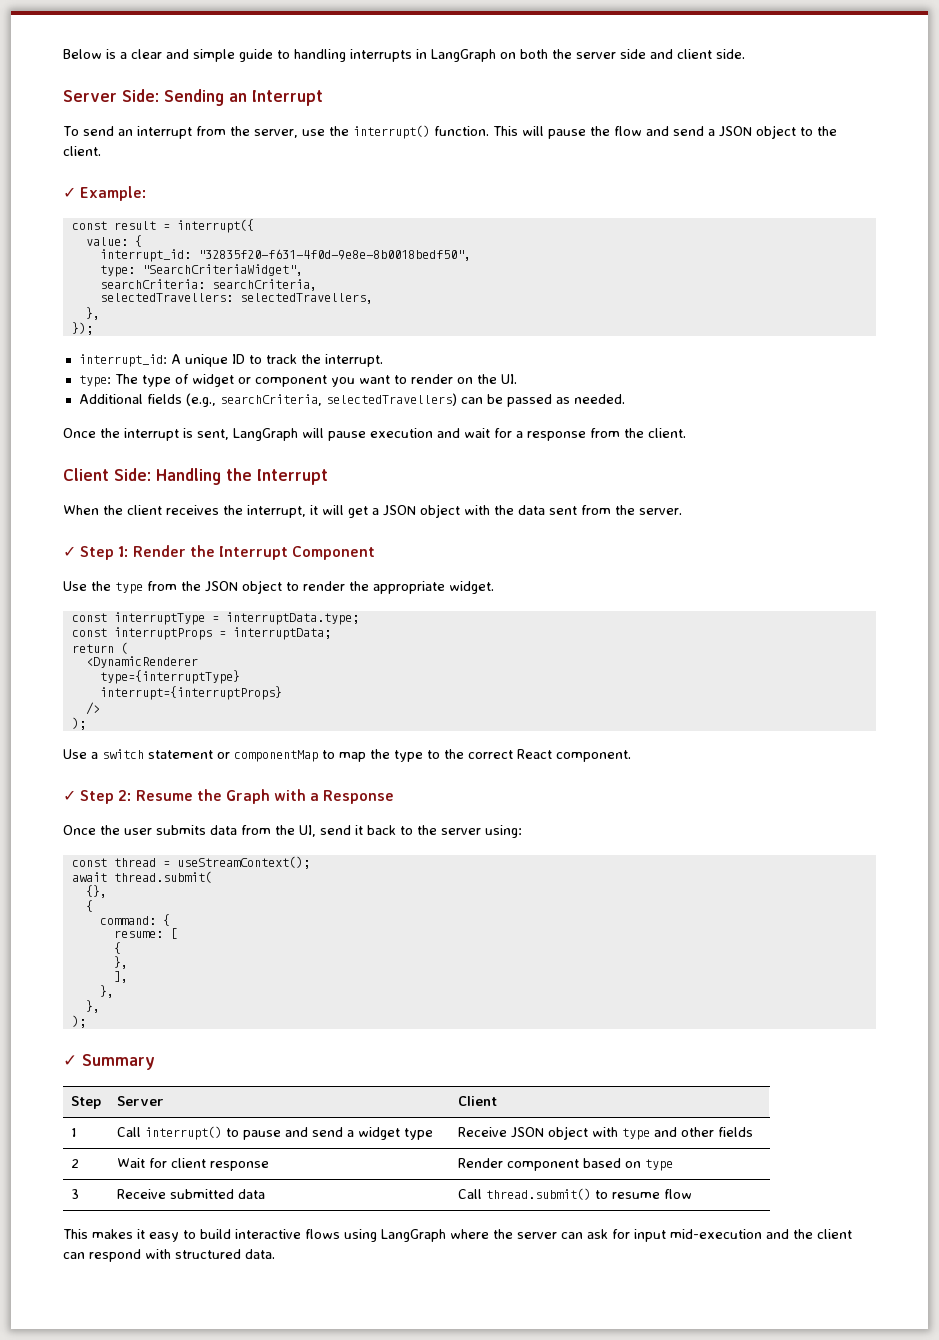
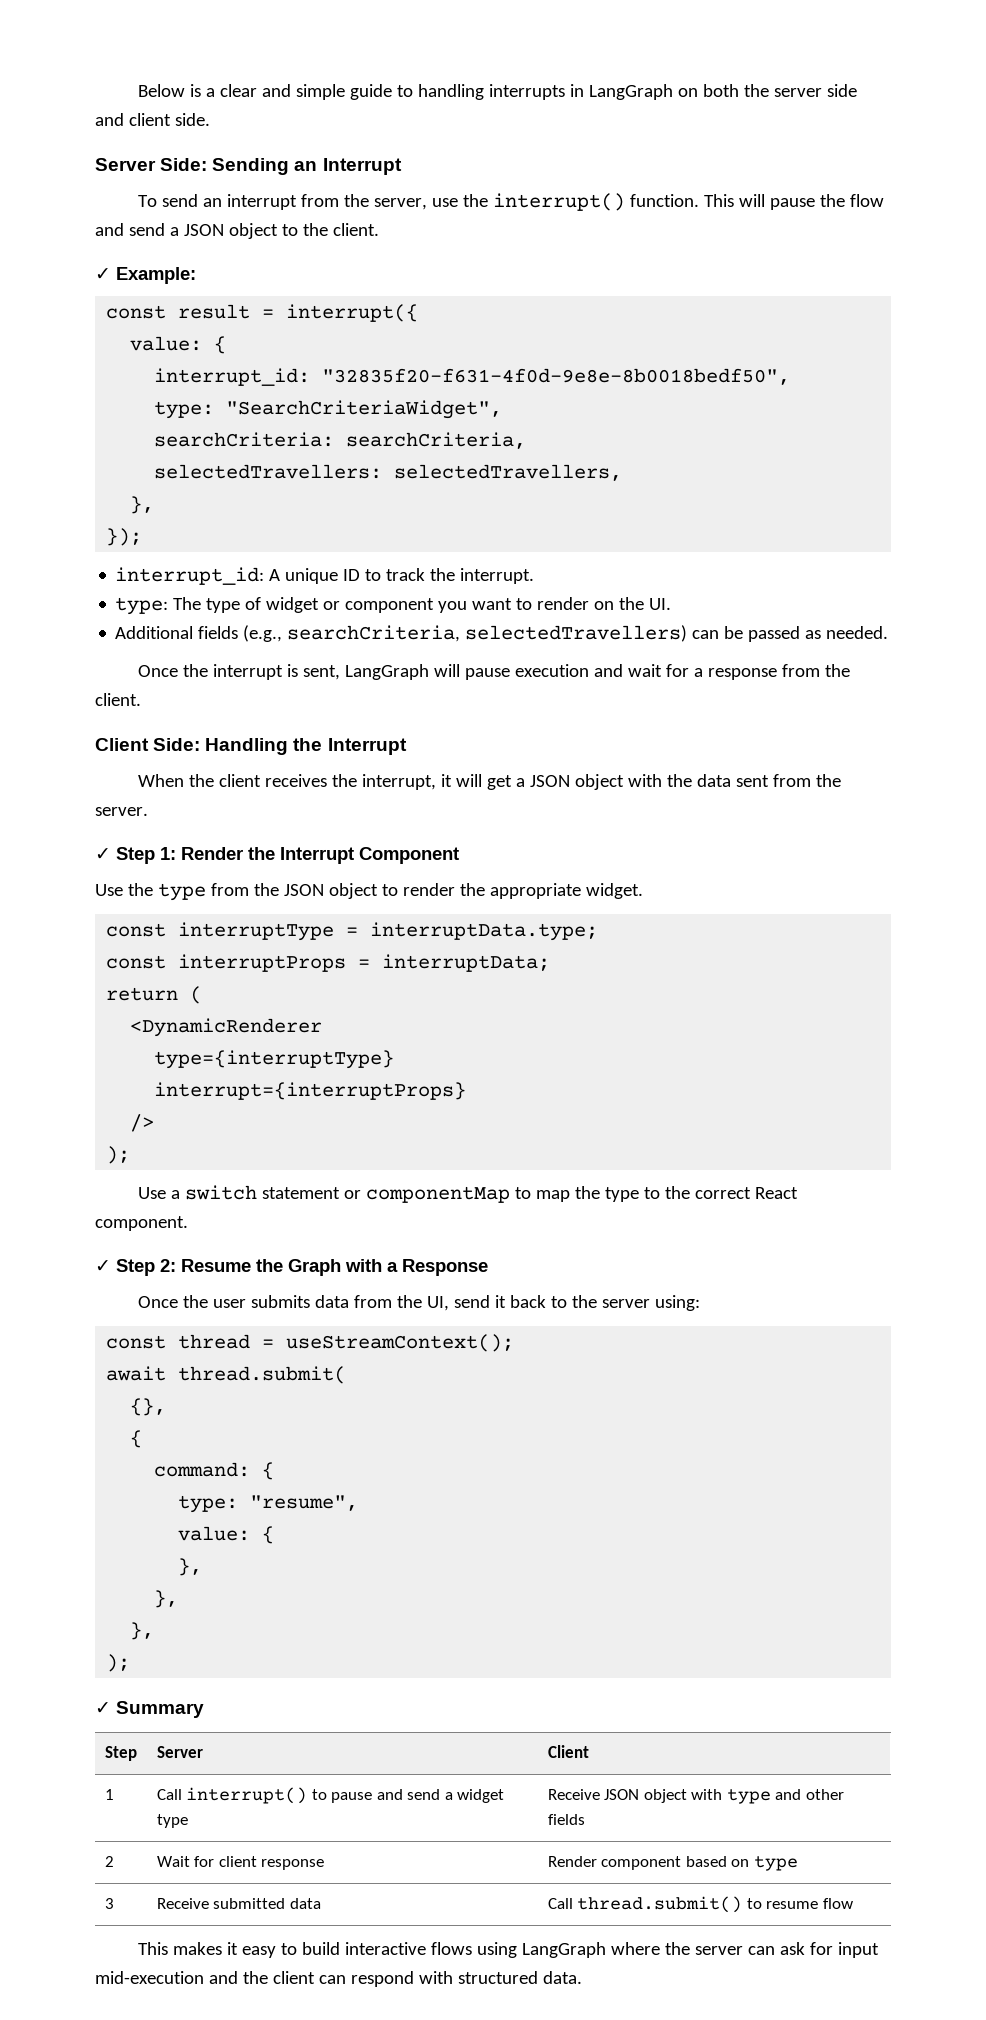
[113,928,177,939] resume: [ // -> [178,1495,359,1513] [178,1526,251,1541] type: "resume", // value:
[113,971,128,983] // ], -> (203, 1567) none

